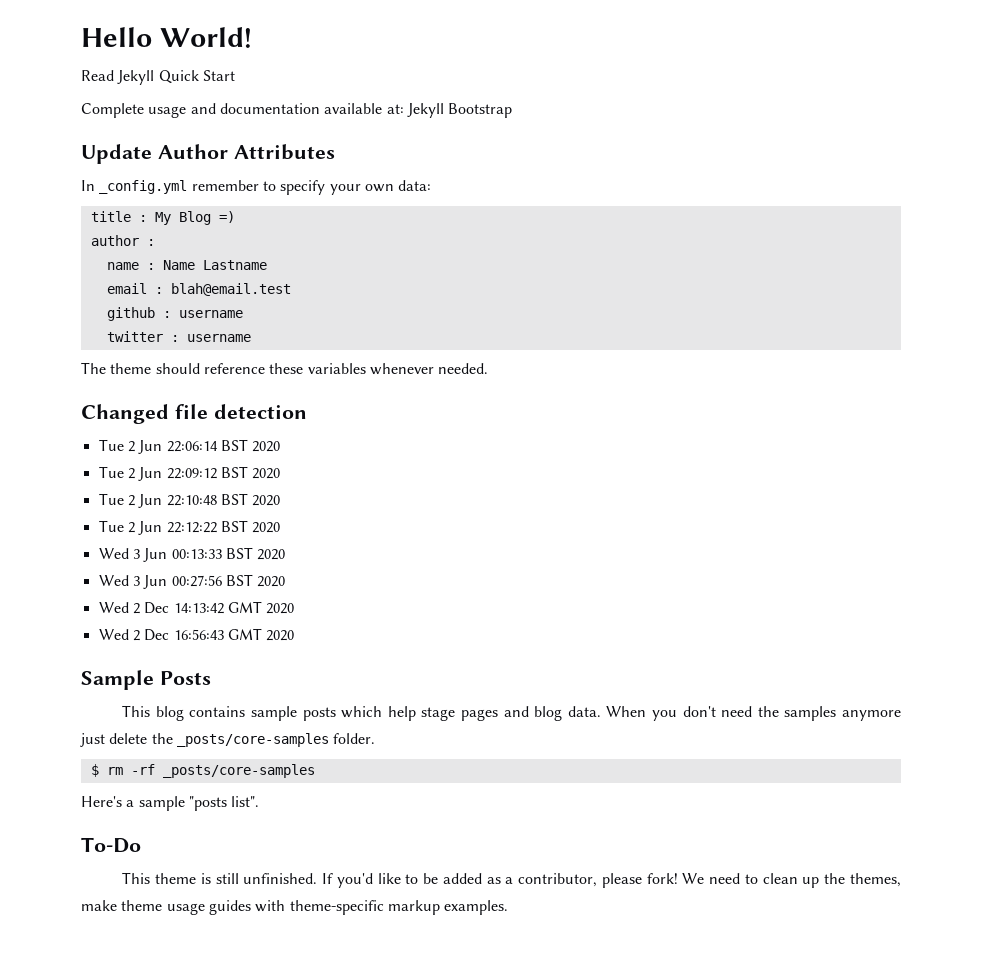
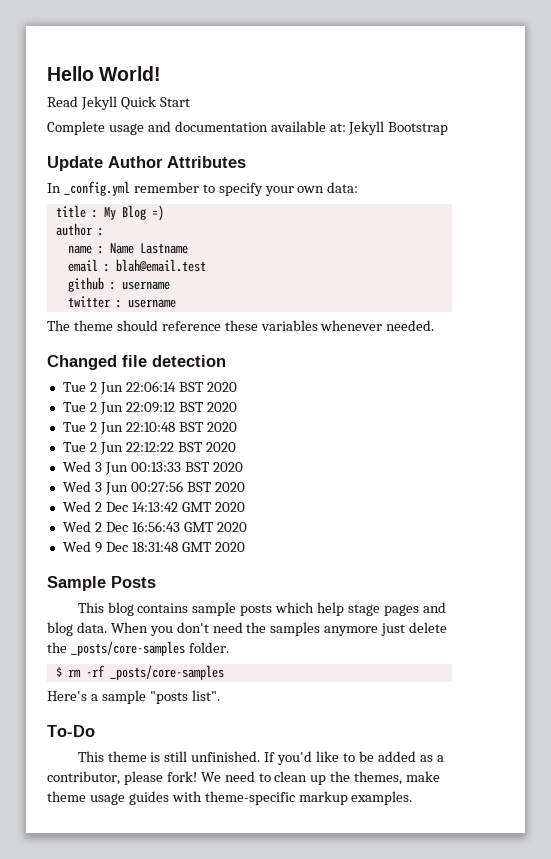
(295, 635) none -> [62,541,245,553] // Wed 9 Dec 18:31:48 GMT 2020

